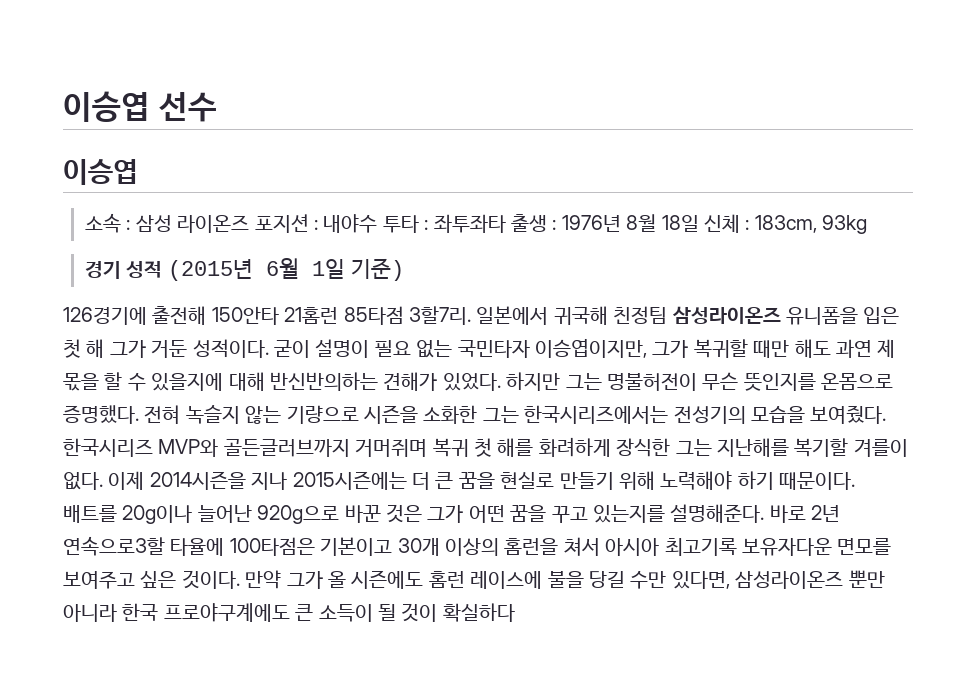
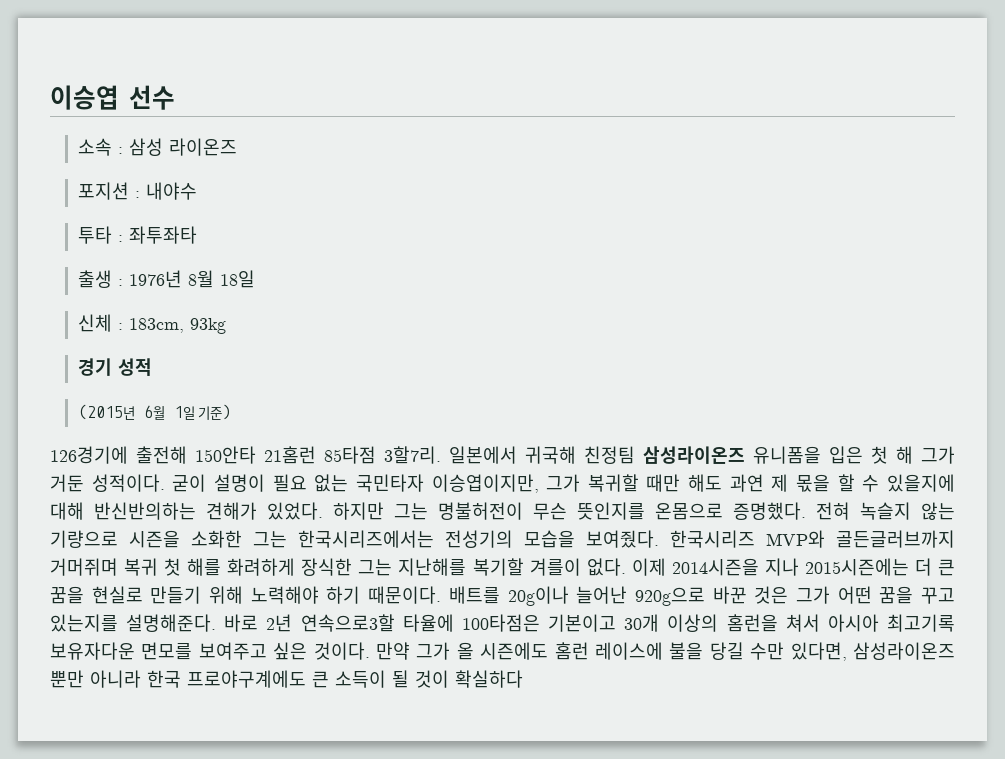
[63,159,138,185] // 이승엽 -> (175, 97) none
(250, 224) none -> (237, 147) //
(378, 223) none -> (197, 191) //
(506, 223) none -> (197, 235) //
(699, 223) none -> (255, 279) //
(163, 269) none -> (152, 367) //

